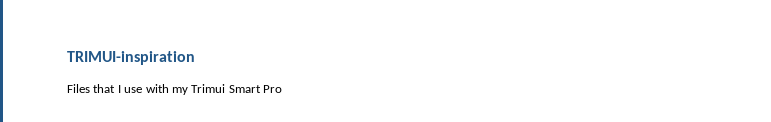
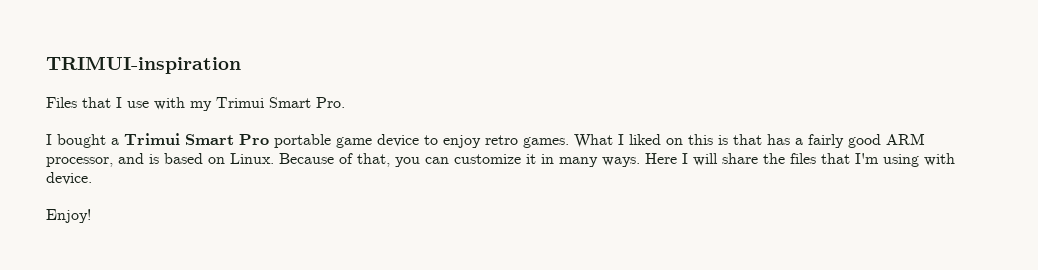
[263,85,282,93] Pro -> [316,97,345,108] [46,133,925,148] [46,153,955,167] [46,172,92,185] [46,209,91,223] Pro. // I bought a Trimui Smart Pro portable game device to enjoy retro games. What I liked on this is that has a fairly good ARM processor, and is based on Linux. Because of that, you can customize it in many ways. Here I will share the files that I'm using with device. // Enjoy!

